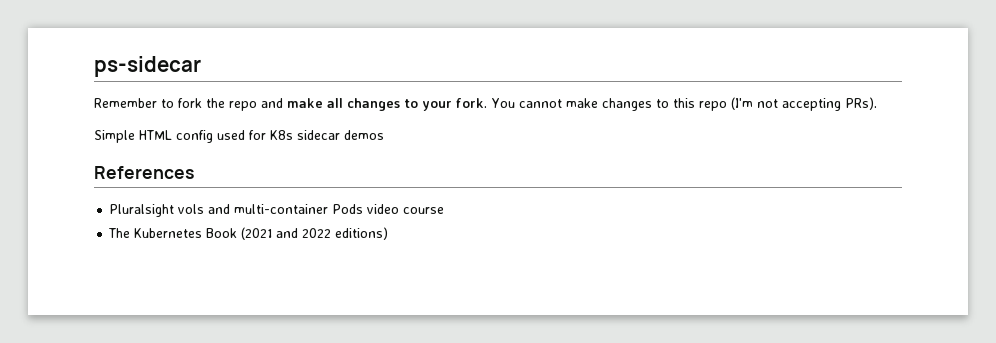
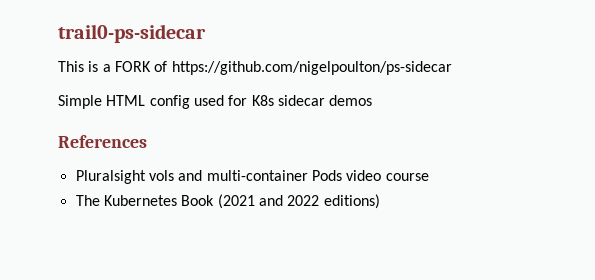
[94,56,201,77] [94,97,877,111] ps-sidecar // Remember to fork the repo and make all changes to your fork. You cannot make changes to this repo (I'm not accepting PRs). -> [58,24,206,43] [58,61,452,75] trail0-ps-sidecar // This is a FORK of https://github.com/nigelpoulton/ps-sidecar

